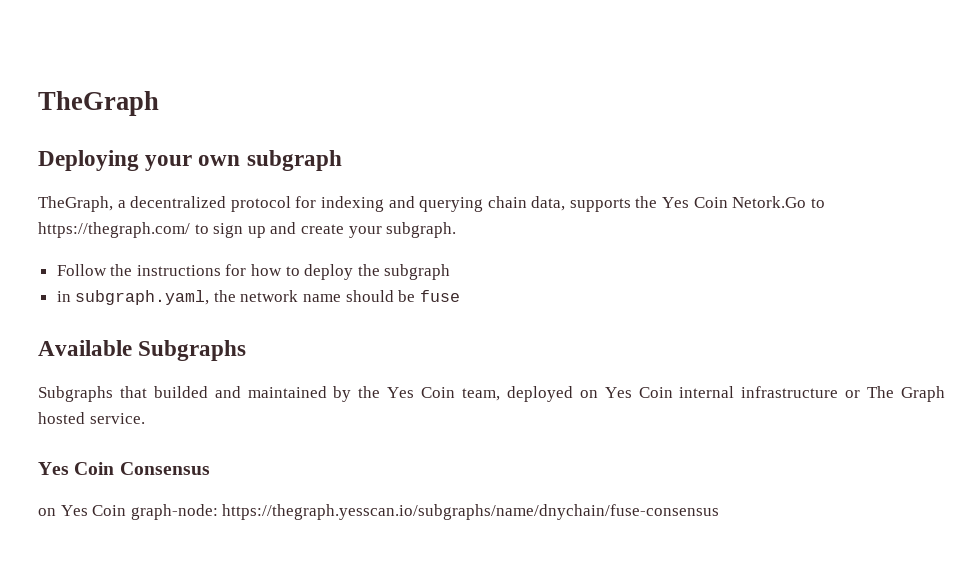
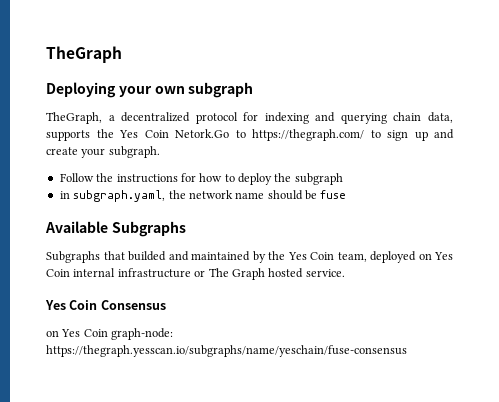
[222,504,720,520] https://thegraph.yesscan.io/subgraphs/name/dnychain/fuse-consensus -> [46,345,407,357] https://thegraph.yesscan.io/subgraphs/name/yeschain/fuse-consensus

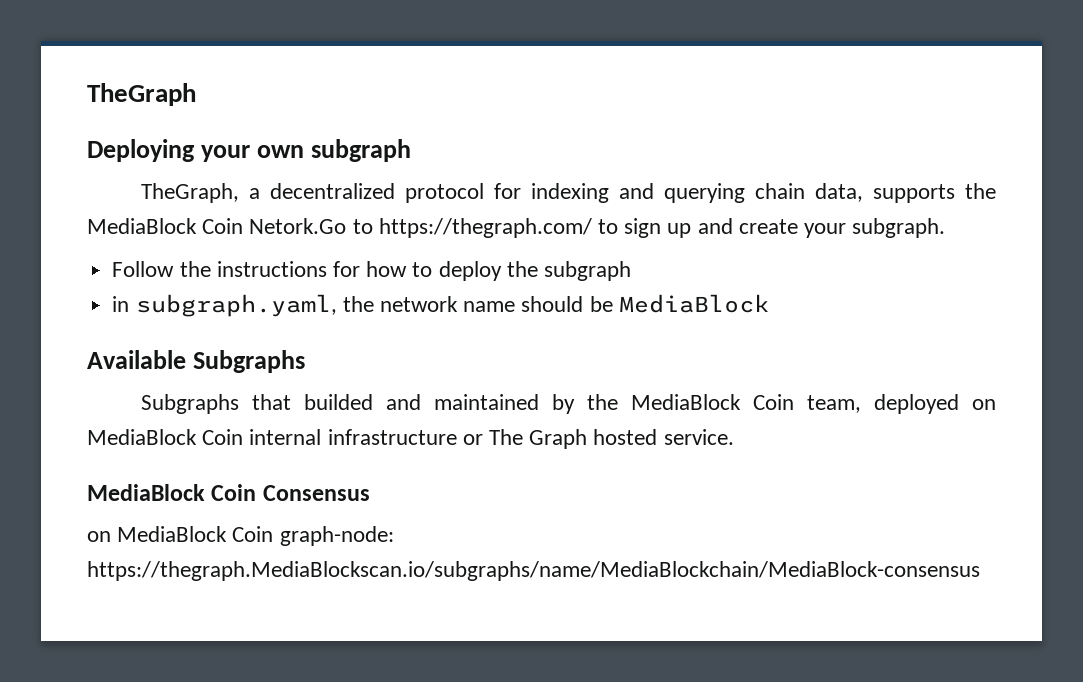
[119,130,138,138] Yes -> [87,218,197,234] MediaBlock
[320,190,347,199] fuse -> [618,294,769,313] MediaBlock
[287,252,307,260] Yes -> [630,394,741,410] MediaBlock
[434,252,453,260] Yes -> [87,429,197,445] MediaBlock
[45,300,66,310] Yes -> [87,484,205,501] MediaBlock
[61,329,81,337] Yes -> [117,526,228,542] MediaBlock
[46,345,407,357] https://thegraph.yesscan.io/subgraphs/name/yeschain/fuse-consensus -> [87,561,980,581] https://thegraph.MediaBlockscan.io/subgraphs/name/MediaBlockchain/MediaBlock-consensus

